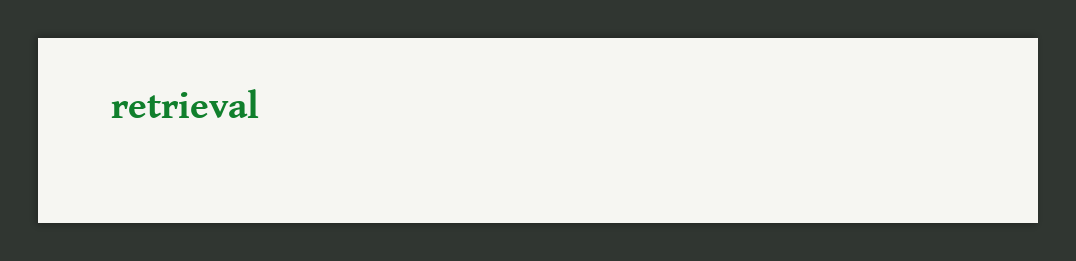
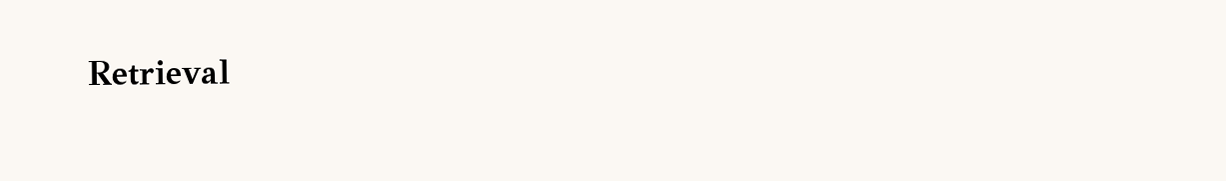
[111,89,259,118] retrieval -> [87,59,230,87] Retrieval

